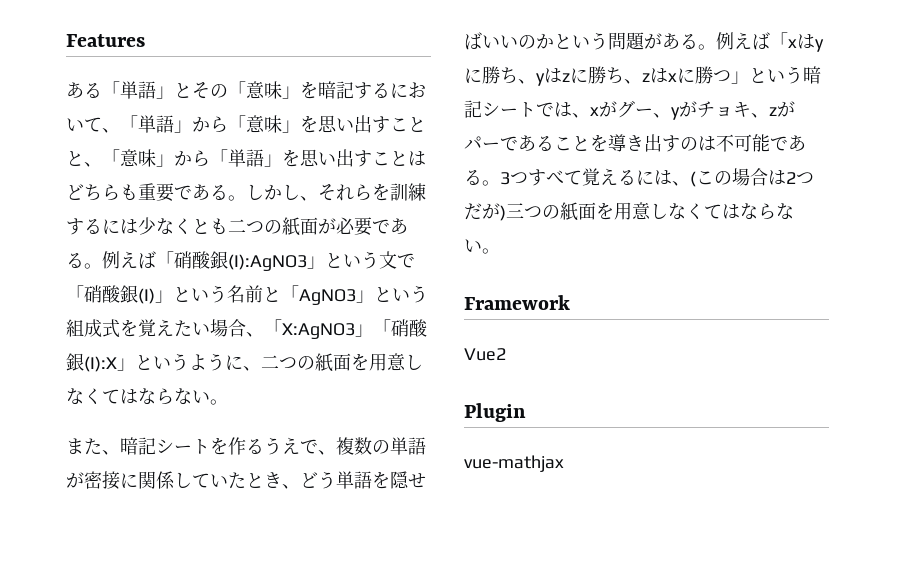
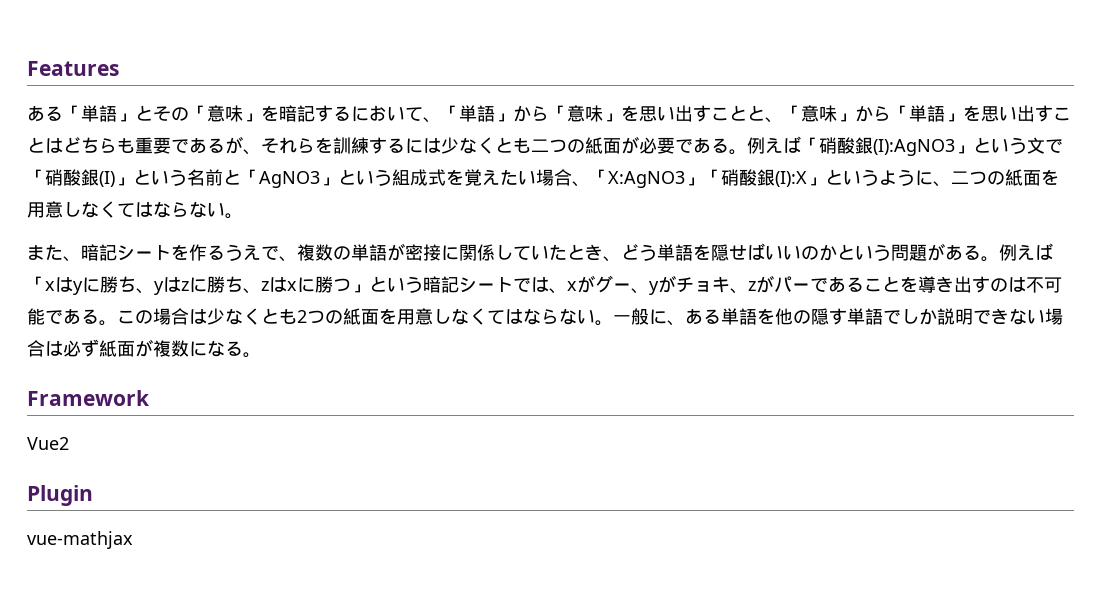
[228,184,300,201] 。しかし -> [225,136,243,154] が
[500,168,814,187] [464,202,794,221] [464,239,500,254] 3つすべて覚えるには、(この場合は2つだが)三つの紙面を用意しなくてはならない。 -> [117,308,1063,326] [27,339,261,358] この場合は少なくとも2つの紙面を用意しなくてはならない。一般に、ある単語を他の隠す単語でしか説明できない場合は必ず紙面が複数になる。

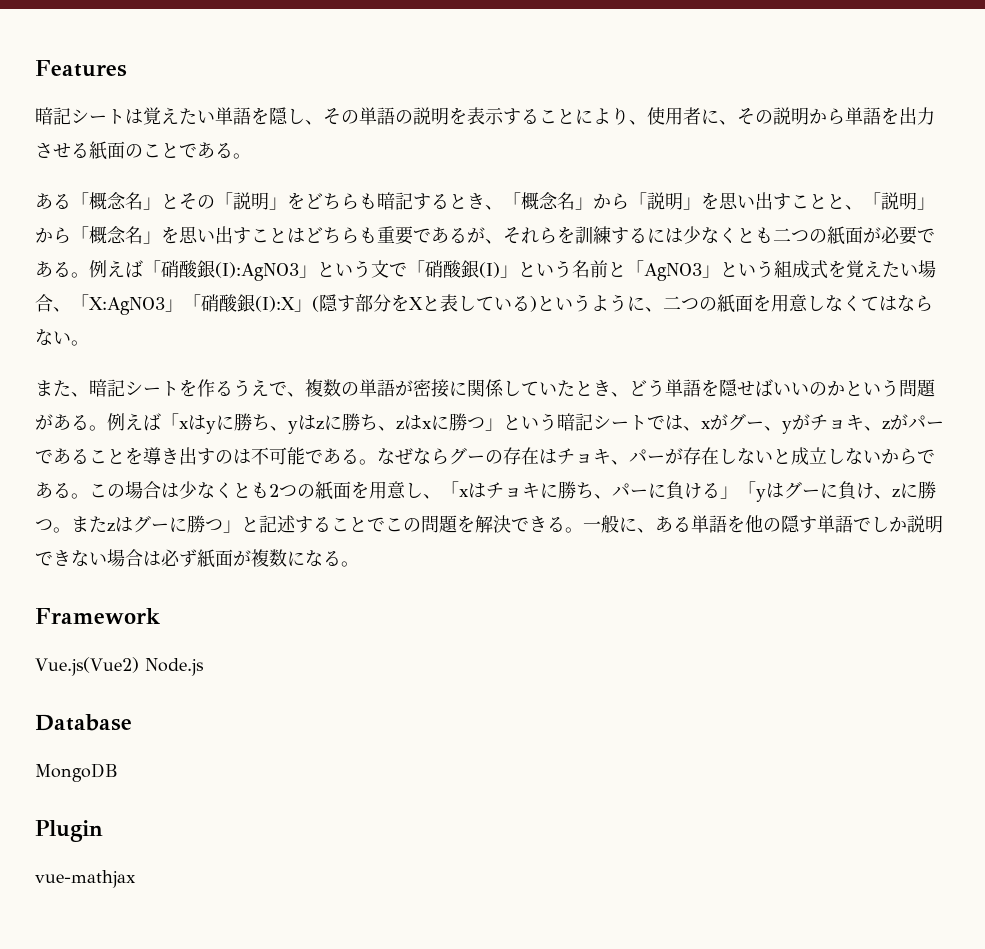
(119, 68) none -> [35,107,935,125] [35,141,251,160] // 暗記シートは覚えたい単語を隠し、その単語の説明を表示することにより、使用者に、その説明から単語を出力させる紙面のことである。
[81,105,117,122] 単語 -> [89,192,143,210] 概念名
[207,105,603,123] 意味」を暗記するにおいて、「単語」から「意味 -> [233,192,683,210] 説明」をどちらも暗記するとき、「概念名」から「説明
[801,105,945,122] 意味」から「単語 -> [881,192,935,210] [35,226,143,244] 説明」から「概念名
(825, 181) none -> [312,294,537,312] (隠す部分をXと表している)
(117, 323) none -> [377,447,935,465] [35,482,89,499] なぜならグーの存在はチョキ、パーが存在しないと成立しないからである。
[451,308,595,325] なくてはならない -> [423,481,936,502] [35,515,565,533] 、「xはチョキに勝ち、パーに負ける」「yはグーに負け、zに勝つ。またzはグーに勝つ」と記述することでこの問題を解決できる
[27,437,69,450] Vue2 -> [35,657,204,676] [35,714,132,731] [35,763,118,782] Vue.js(Vue2) Node.js // Database // MongoDB

